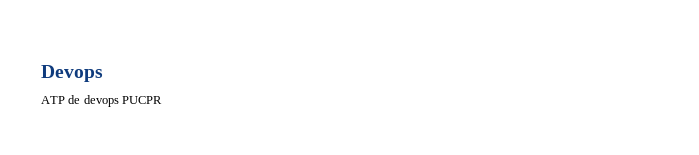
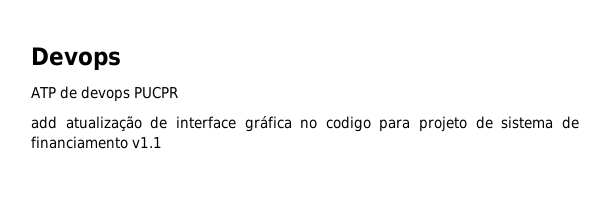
(163, 100) none -> [31,116,579,132] [31,136,163,149] // add atualização de interface gráfica no codigo para projeto de sistema de financiamento v1.1

